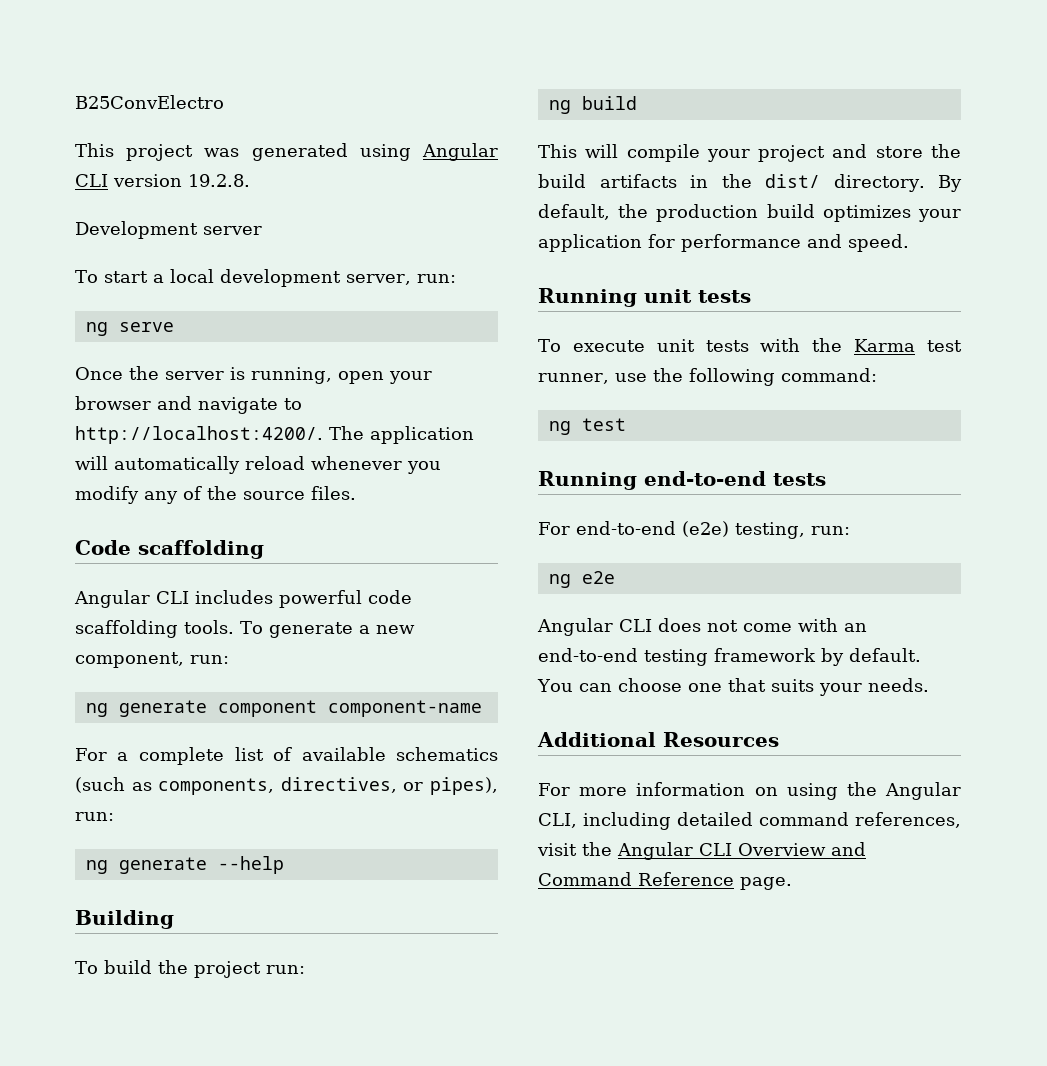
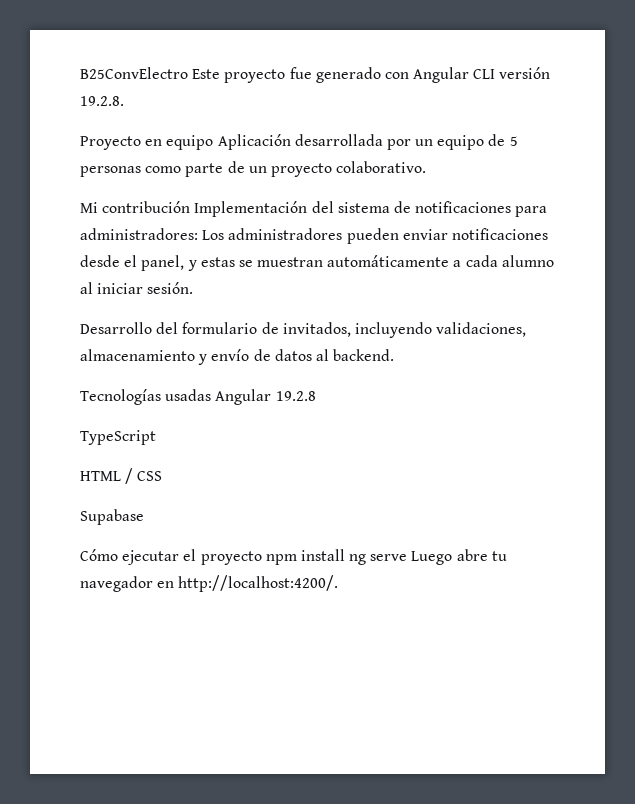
[75,143,498,161] [75,174,182,187] // This project was generated using Angular CLI version -> [192,67,551,83] Este proyecto fue generado con Angular CLI versión
[75,221,262,239] [75,269,456,287] [85,322,174,336] [75,366,432,384] [75,396,302,414] [75,426,474,444] [75,456,441,474] [75,486,356,504] [75,540,264,559] [74,590,412,608] [75,620,415,638] [75,652,229,668] [85,700,482,717] [75,747,498,765] [75,777,498,795] [75,812,114,821] [85,856,284,874] [75,910,174,929] [75,960,305,978] [548,96,637,114] [538,144,961,162] [538,174,962,192] [538,204,961,222] [538,234,909,252] [538,288,751,307] [538,338,962,352] [538,368,877,386] [548,418,626,435] [538,471,826,490] [538,521,850,539] [548,571,615,588] [537,618,867,636] [538,648,921,666] [537,678,929,696] [537,732,779,747] [538,782,961,800] [538,812,961,830] [537,842,866,860] [538,872,792,890] Development server // To start a local development server, run: // ng serve // Once the server is running, open your browser and navigate to http://localhost:4200/. The application will automatically reload whenever you modify any of the source files. // Code scaffolding // Angular CLI includes powerful code scaffolding tools. To generate a new component, run: // ng generate component component-name // For a complete list of available schematics (such as components, directives, or pipes), run: // ng generate --help // Building // To build the project run: // ng build // This will compile your project and store the build artifacts in the dist/ directory. By default, the production build optimizes your application for performance and speed. // Running unit tests // To execute unit tests with the Karma test runner, use the following command: // ng test // Running end-to-end tests // For end-to-end (e2e) testing, run: // ng e2e // Angular CLI does not come with an end-to-end testing framework by default. You can choose one that suits your needs. // Additional Resources // For more information on using the Angular CLI, including detailed command references, visit the Angular CLI Overview and Command Reference page. -> [80,134,518,150] [80,161,427,177] [80,201,548,217] [80,228,548,244] [80,255,554,271] [80,282,194,294] [80,322,527,338] [80,349,395,365] [80,389,316,405] [80,430,156,445] [80,468,163,484] [80,509,144,525] [80,549,507,565] [80,575,339,592] Proyecto en equipo Aplicación desarrollada por un equipo de 5 personas como parte de un proyecto colaborativo. // Mi contribución Implementación del sistema de notificaciones para administradores: Los administradores pueden enviar notificaciones desde el panel, y estas se muestran automáticamente a cada alumno al iniciar sesión. // Desarrollo del formulario de invitados, incluyendo validaciones, almacenamiento y envío de datos al backend. // Tecnologías usadas Angular 19.2.8 // TypeScript // HTML / CSS // Supabase // Cómo ejecutar el proyecto npm install ng serve Luego abre tu navegador en http://localhost:4200/.

